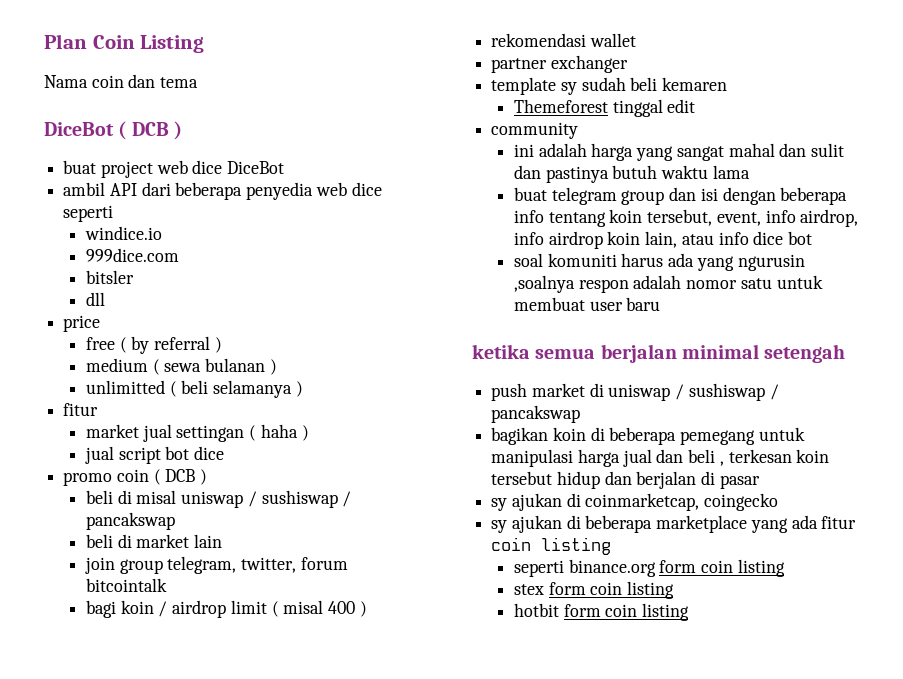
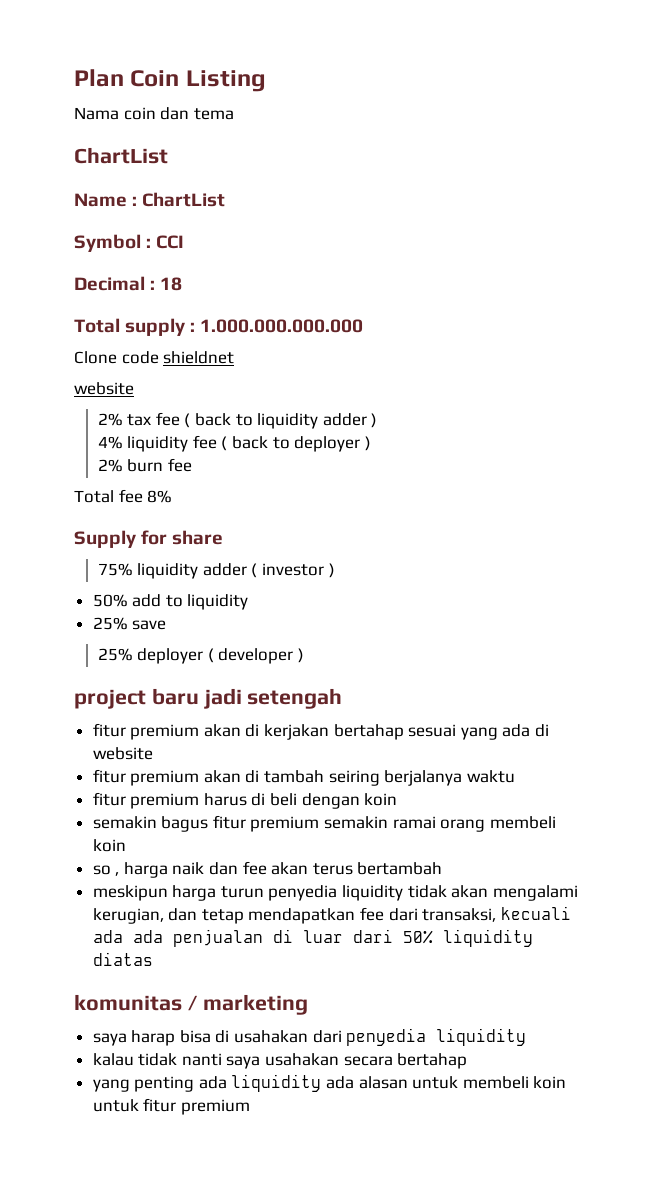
[44,121,182,140] [63,160,285,178] [63,182,382,200] [63,205,114,222] [84,226,162,240] [85,248,179,262] [85,270,134,284] [85,292,105,306] [63,315,101,332] [85,336,222,354] [85,358,277,375] [85,380,303,398] [63,403,99,416] [85,424,309,442] [84,446,225,464] [63,469,208,486] [85,490,352,508] [85,512,175,530] [85,534,223,548] [84,556,348,574] [85,578,167,592] [85,600,367,618] [491,33,636,47] [491,55,628,73] [491,77,728,95] [513,99,696,117] [491,122,579,139] [513,143,845,161] [513,165,750,183] [513,187,848,205] [513,209,859,227] [513,231,813,249] [513,253,805,271] [513,275,823,293] [513,297,661,311] [472,344,846,363] [491,383,779,401] [491,405,581,423] [491,427,805,445] [491,449,830,467] [491,471,760,489] [491,493,779,511] [491,515,857,533] [491,537,612,555] [513,559,785,577] [513,581,675,599] [513,603,690,621] DiceBot ( DCB ) // buat project web dice DiceBot // ambil API dari beberapa penyedia web dice seperti // windice.io // 999dice.com // bitsler // dll // price // free ( by referral ) // medium ( sewa bulanan ) // unlimitted ( beli selamanya ) // fitur // market jual settingan ( haha ) // jual script bot dice // promo coin ( DCB ) // beli di misal uniswap / sushiswap / pancakswap // beli di market lain // join group telegram, twitter, forum bitcointalk // bagi koin / airdrop limit ( misal 400 ) // rekomendasi wallet // partner exchanger // template sy sudah beli kemaren // Themeforest tinggal edit // community // ini adalah harga yang sangat mahal dan sulit dan pastinya butuh waktu lama // buat telegram group dan isi dengan beberapa info tentang koin tersebut, event, info airdrop, info airdrop koin lain, atau info dice bot // soal komuniti harus ada yang ngurusin ,soalnya respon adalah nomor satu untuk membuat user baru // ketika semua berjalan minimal setengah // push market di uniswap / sushiswap / pancakswap // bagikan koin di beberapa pemegang untuk manipulasi harga jual dan beli , terkesan koin tersebut hidup dan berjalan di pasar // sy ajukan di coinmarketcap, coingecko // sy ajukan di beberapa marketplace yang ada fitur coin listing // seperti binance.org form coin listing // stex form coin listing // hotbit form coin listing -> [74,147,168,164] [74,192,226,207] [74,234,185,252] [74,276,183,291] [74,318,364,336] [74,351,235,364] [74,382,134,395] [97,412,378,429] [97,435,371,452] [97,458,192,472] [74,489,173,503] [74,530,224,548] [97,563,335,579] [92,594,249,610] [92,617,167,630] [97,648,305,664] [74,688,343,709] [92,723,550,740] [92,747,153,760] [92,769,515,786] [92,792,398,809] [92,815,556,832] [92,839,126,852] [92,861,443,878] [92,885,578,901] [92,906,571,924] [92,929,533,947] [92,952,153,966] [74,994,308,1015] [92,1028,527,1046] [92,1053,468,1069] [92,1074,567,1092] [92,1098,250,1115] ChartList // Name : ChartList // Symbol : CCI // Decimal : 18 // Total supply : 1.000.000.000.000 // Clone code shieldnet // website // 2% tax fee ( back to liquidity adder ) // 4% liquidity fee ( back to deployer ) // 2% burn fee // Total fee 8% // Supply for share // 75% liquidity adder ( investor ) // 50% add to liquidity // 25% save // 25% deployer ( developer ) // project baru jadi setengah // fitur premium akan di kerjakan bertahap sesuai yang ada di website // fitur premium akan di tambah seiring berjalanya waktu // fitur premium harus di beli dengan koin // semakin bagus fitur premium semakin ramai orang membeli koin // so , harga naik dan fee akan terus bertambah // meskipun harga turun penyedia liquidity tidak akan mengalami kerugian, dan tetap mendapatkan fee dari transaksi, kecuali ada ada penjualan di luar dari 50% liquidity diatas // komunitas / marketing // saya harap bisa di usahakan dari penyedia liquidity // kalau tidak nanti saya usahakan secara bertahap // yang penting ada liquidity ada alasan untuk membeli koin untuk fitur premium

